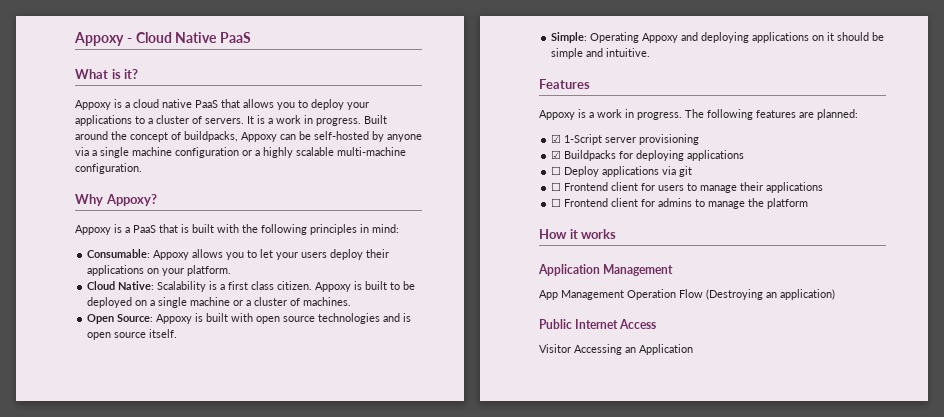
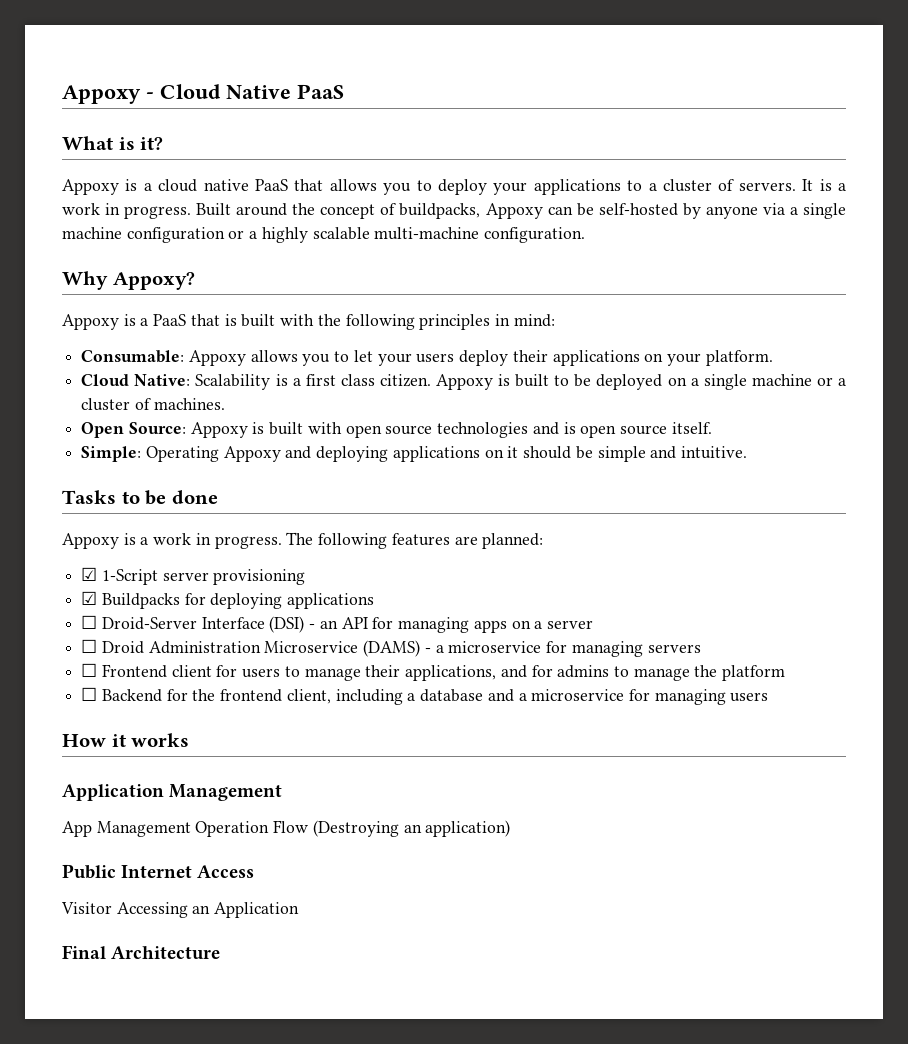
[539,79,590,89] Features -> [62,490,218,505] Tasks to be done
[564,166,693,177] Deploy applications via git -> [101,616,593,633] [81,639,701,657] Droid-Server Interface (DSI) - an API for managing apps on a server // ☐ Droid Administration Microservice (DAMS) - a microservice for managing servers
[766,182,824,193] [551,198,639,207] applications // ☐ Frontend client -> [405,665,527,681] applications, and
(809, 203) none -> [81,687,769,705] // ☐ Backend for the frontend client, including a database and a microservice for managing users
(693, 349) none -> [62,945,221,960] // Final Architecture

